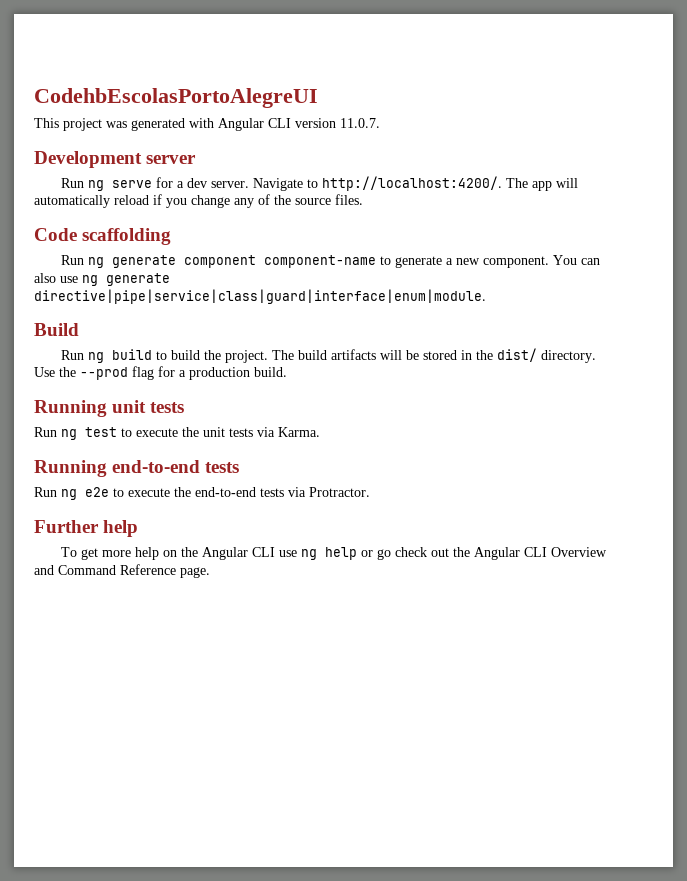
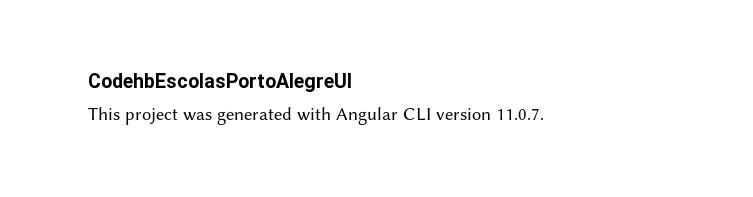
[34,151,197,168] [61,176,579,191] [34,194,363,208] [34,228,172,245] [61,255,601,268] [34,273,170,286] [34,289,486,304] [34,323,79,336] [61,348,597,363] [34,366,287,380] [34,400,185,417] [34,427,320,440] [34,460,240,477] [34,487,370,500] [34,520,139,537] [61,547,608,560] [34,564,210,578] // Development server // Run ng serve for a dev server. Navigate to http://localhost:4200/. The app will automatically reload if you change any of the source files. // Code scaffolding // Run ng generate component component-name to generate a new component. You can also use ng generate directive|pipe|service|class|guard|interface|enum|module. // Build // Run ng build to build the project. The build artifacts will be stored in the dist/ directory. Use the --prod flag for a production build. // Running unit tests // Run ng test to execute the unit tests via Karma. // Running end-to-end tests // Run ng e2e to execute the end-to-end tests via Protractor. // Further help // To get more help on the Angular CLI use ng help or go check out the Angular CLI Overview and Command Reference page. -> (544, 114) none

